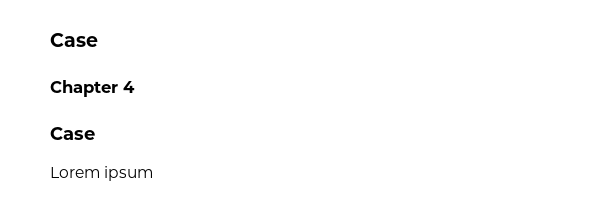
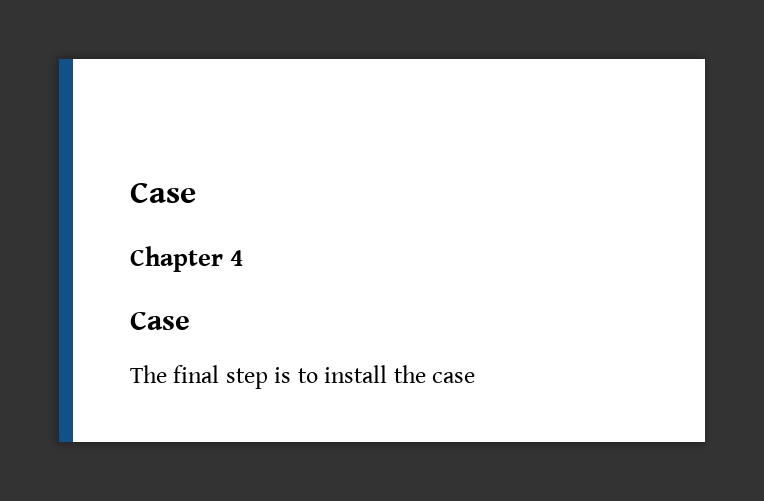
[50,166,154,181] Lorem ipsum -> [130,365,476,389] The final step is to install the case

